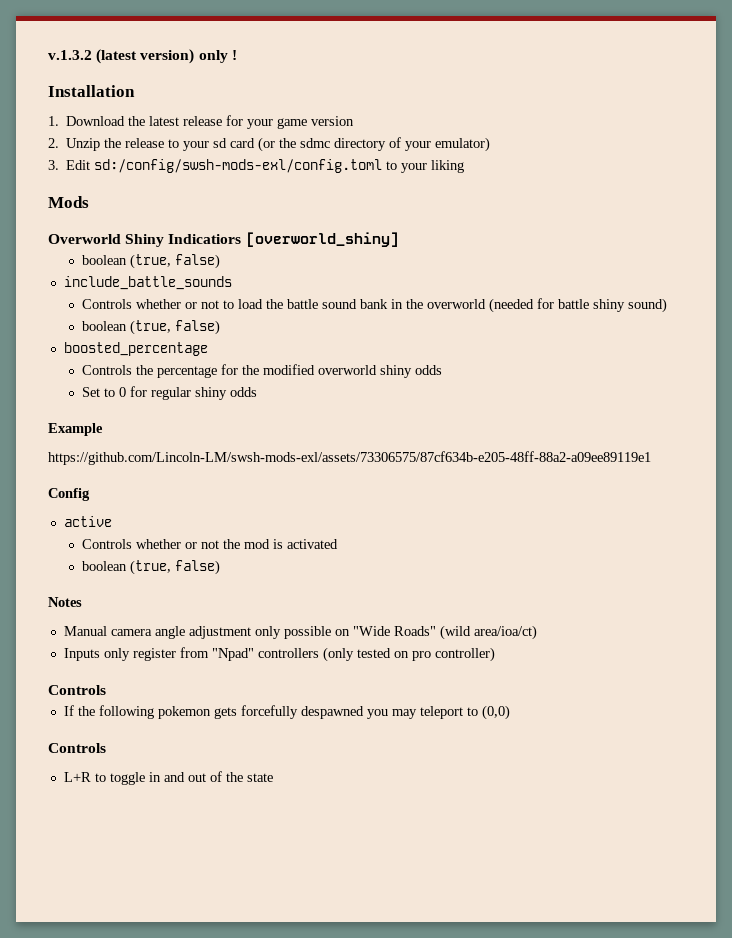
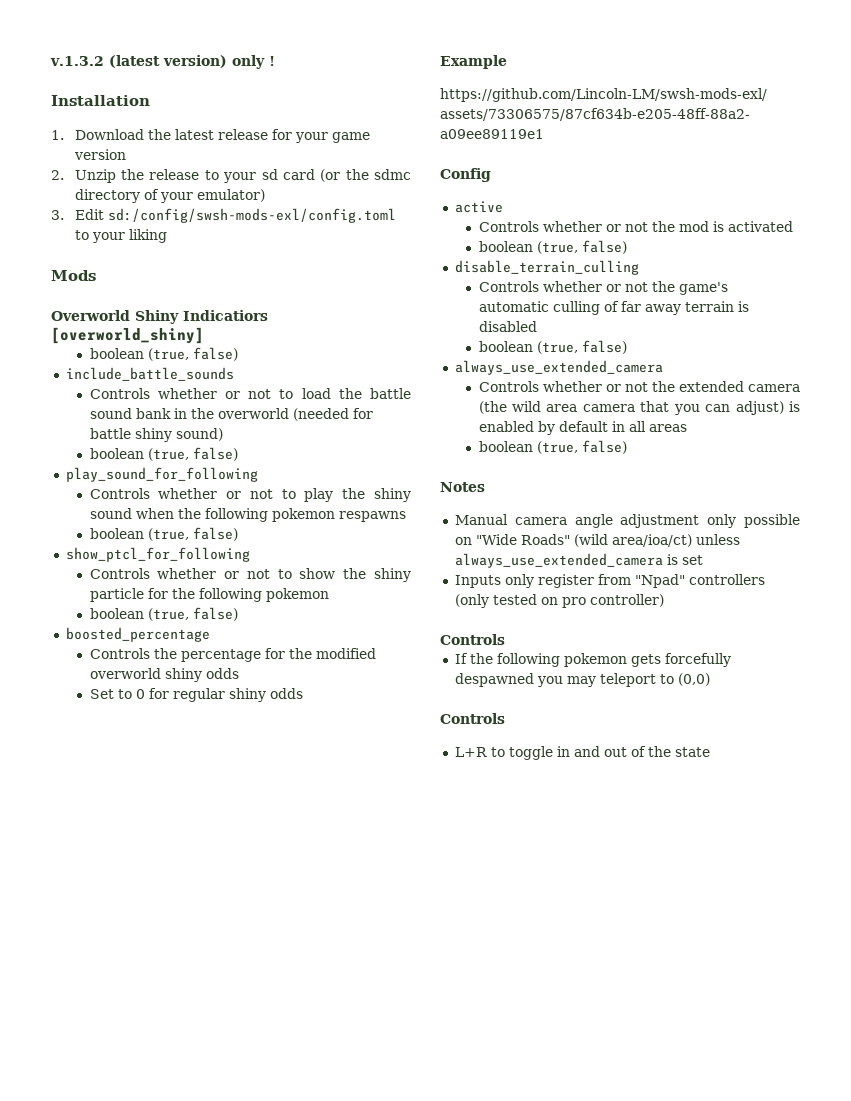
(220, 327) none -> [65,467,258,482] [89,488,411,502] [89,508,406,522] [89,527,238,541] [65,547,250,562] [89,568,411,582] [89,588,329,602] [89,607,238,621] // play_sound_for_following // Controls whether or not to play the shiny sound when the following pokemon respawns // boolean (true, false) // show_ptcl_for_following // Controls whether or not to show the shiny particle for the following pokemon // boolean (true, false)
(220, 567) none -> [454,260,639,275] [478,281,728,295] [478,301,749,315] [478,321,537,332] [478,340,627,354] [454,360,663,375] [478,381,800,392] [478,401,800,415] [478,421,687,435] [478,440,627,454] // disable_terrain_culling // Controls whether or not the game's automatic culling of far away terrain is disabled // boolean (true, false) // always_use_extended_camera // Controls whether or not the extended camera (the wild area camera that you can adjust) is enabled by default in all areas // boolean (true, false)
(537, 632) none -> [695,534,740,545] [454,553,703,568] unless always_use_extended_camera is set

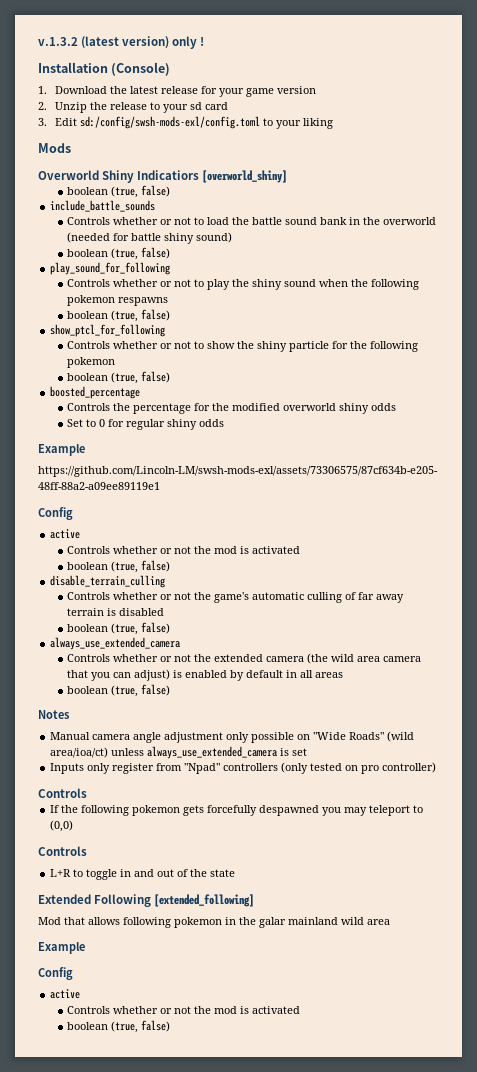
(150, 100) none -> [111,62,171,76] (Console)
[320,169,412,182] [74,189,265,203] (or the sdmc directory of your emulator) -> (229, 106) none
(710, 752) none -> [38,894,255,907] [38,917,390,928] [38,942,85,954] [38,967,73,980] [50,989,81,999] [67,1006,301,1014] [67,1020,171,1033] // Extended Following [extended_following] // Mod that allows following pokemon in the galar mainland wild area // Example // Config // active // Controls whether or not the mod is activated // boolean (true, false)

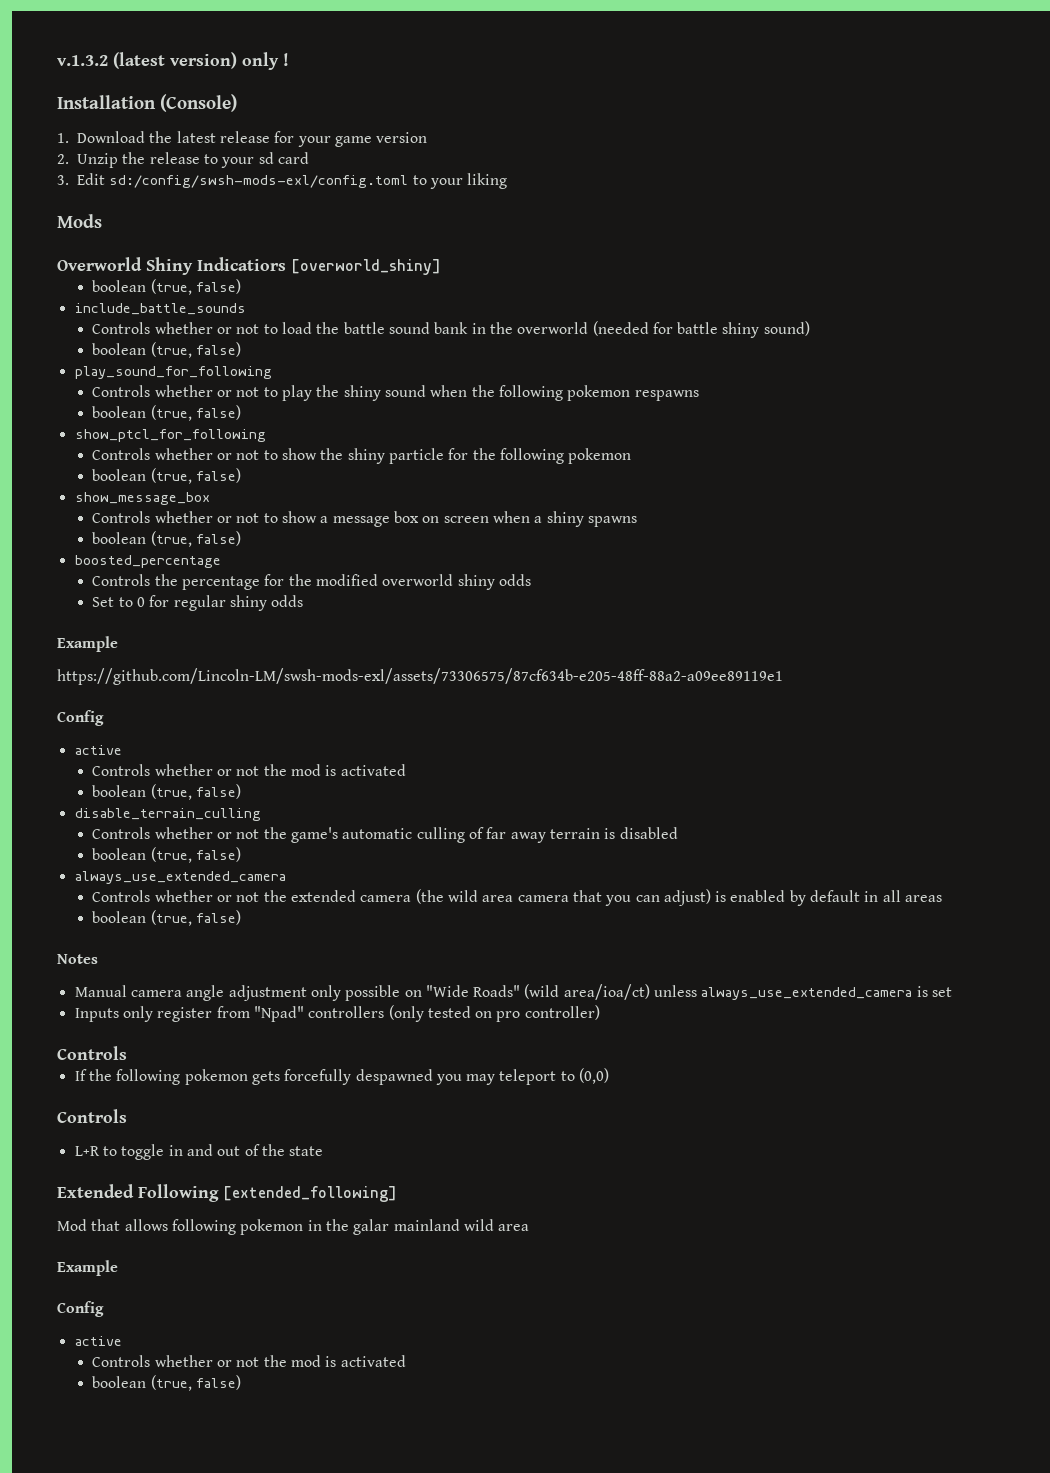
(171, 377) none -> [74,492,210,505] [92,511,637,527] [92,531,242,547] // show_message_box // Controls whether or not to show a message box on screen when a shiny spawns // boolean (true, false)

